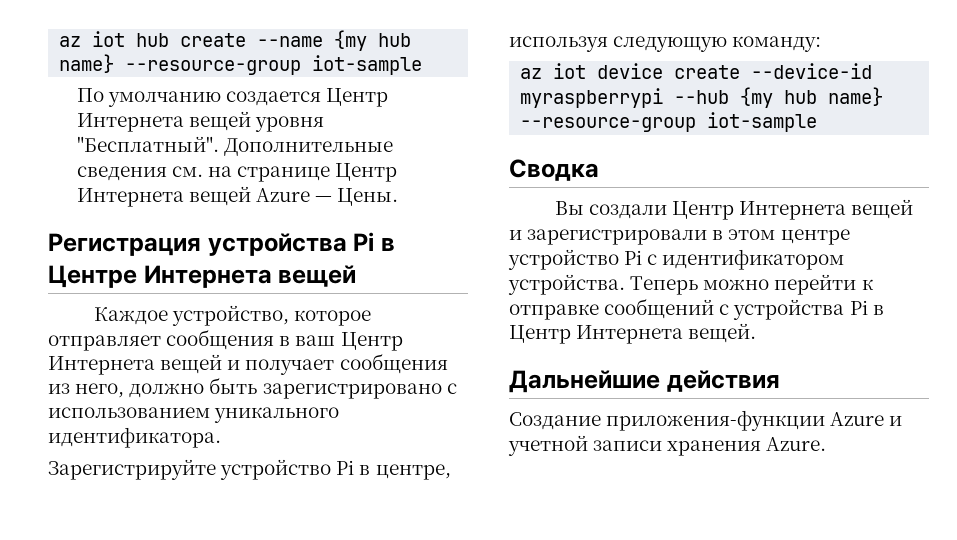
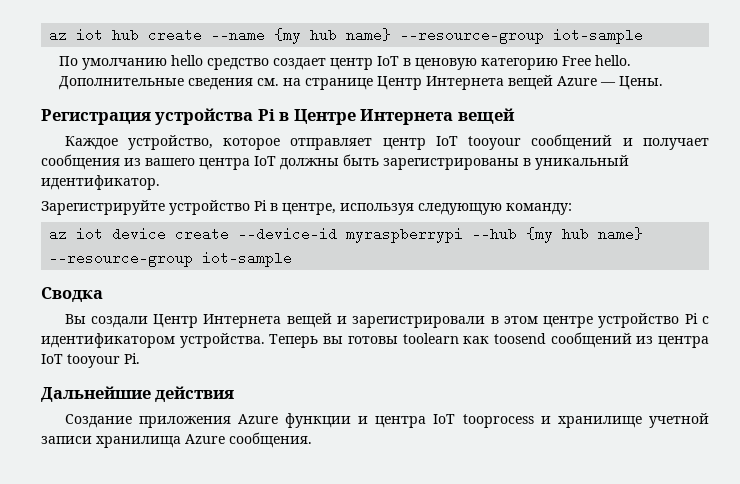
[226,88,389,107] [76,111,325,132] [76,136,219,152] создается Центр Интернета вещей уровня "Бесплатный". -> [171,55,632,70] hello средство создает центр IoT в ценовую категорию Free hello.
[166,329,403,351] [48,353,448,375] [48,377,457,399] [48,407,340,423] [48,427,221,448] сообщения в ваш Центр Интернета вещей и получает сообщения из него, должно быть зарегистрировано с использованием уникального идентификатора. -> [382,134,709,150] [41,154,629,170] [41,175,160,190] центр IoT tooyour сообщений и получает сообщения из вашего центра IoT должны быть зарегистрированы в уникальный идентификатор.
[703,274,874,295] [509,298,884,320] [509,323,757,344] [509,370,780,393] [509,410,903,431] [508,435,827,456] можно перейти к отправке сообщений с устройства Pi в Центр Интернета вещей. // Дальнейшие действия // Создание приложения-функции Azure и учетной записи хранения Azure. -> [323,332,709,348] [41,353,140,368] [41,386,235,402] [64,413,710,428] [41,432,312,448] вы готовы toolearn как toosend сообщений из центра IoT tooyour Pi. // Дальнейшие действия // Создание приложения Azure функции и центра IoT tooprocess и хранилище учетной записи хранилища Azure сообщения.

